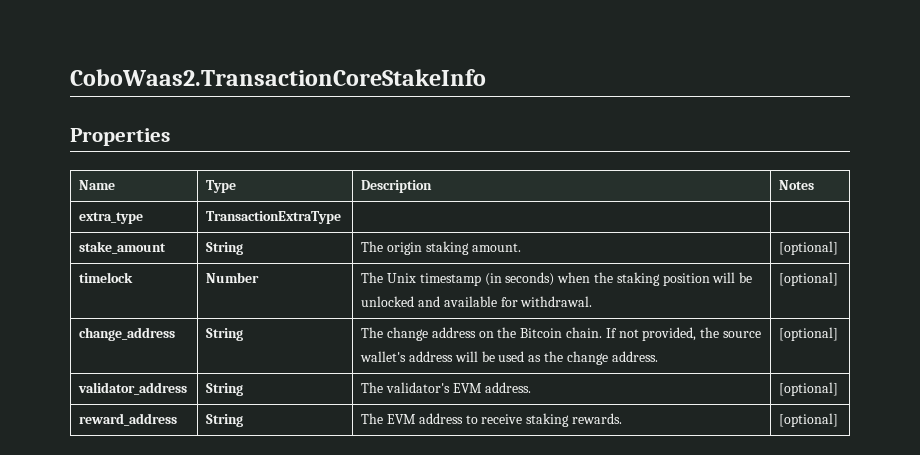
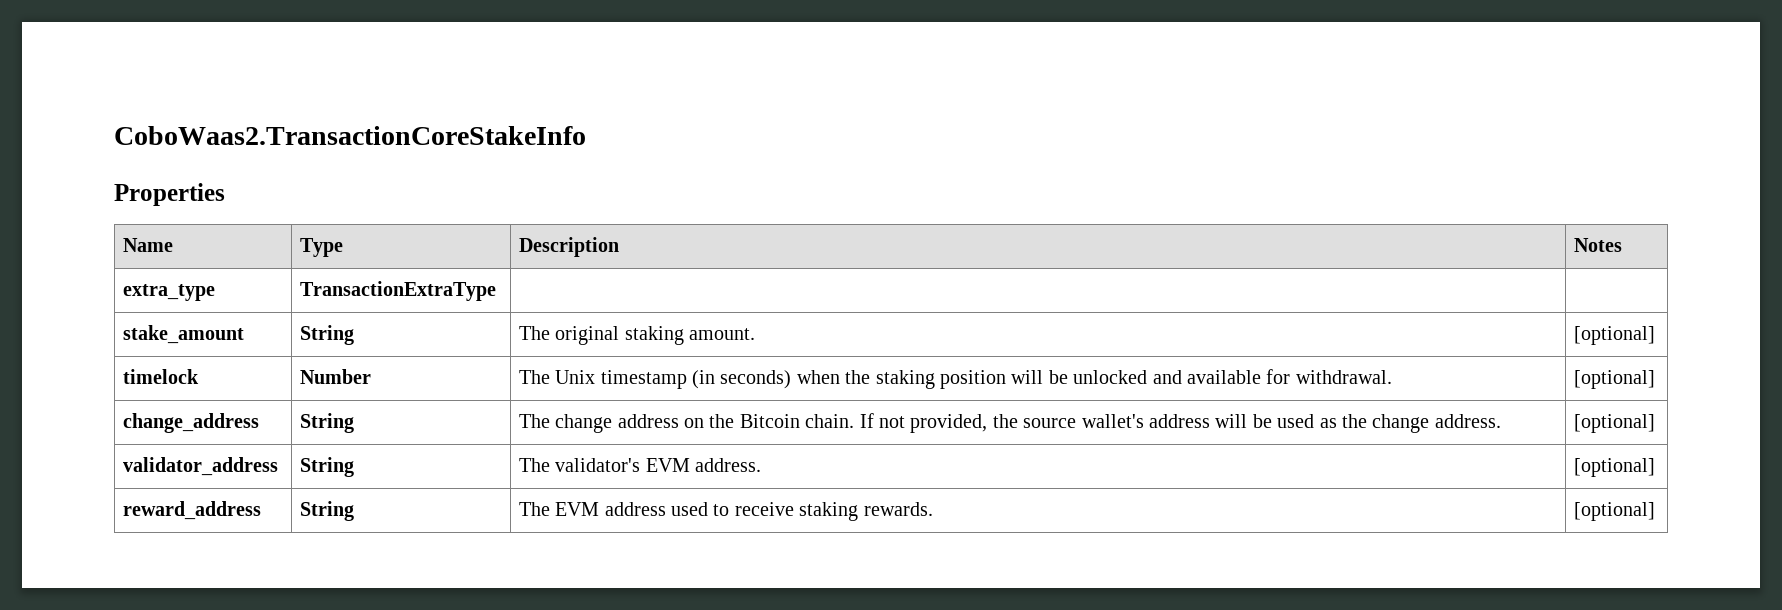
[387,242,423,255] origin -> [555,326,620,345] original
(463, 418) none -> [671,502,709,516] used

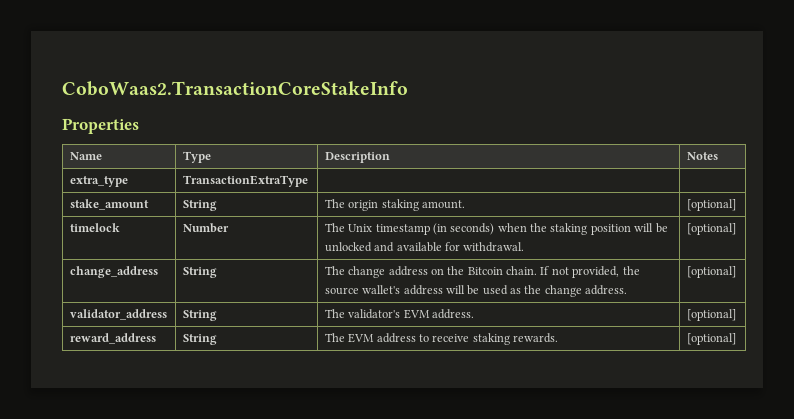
[555,326,620,345] original -> [348,200,379,211] origin
[671,502,709,516] used -> (416, 338) none

